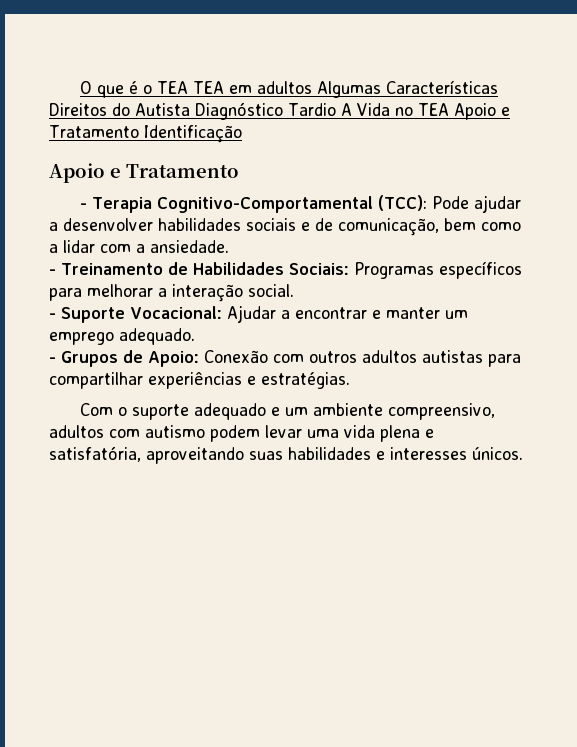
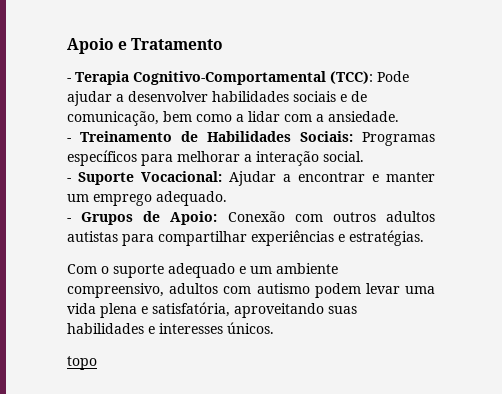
[80,80,499,98] [49,102,510,120] [49,125,242,143] O que é o TEA TEA em adultos Algumas Características Direitos do Autista Diagnóstico Tardio A Vida no TEA Apoio e Tratamento Identificação // -> (67, 46) none
(523, 453) none -> [67,356,97,370] // topo

